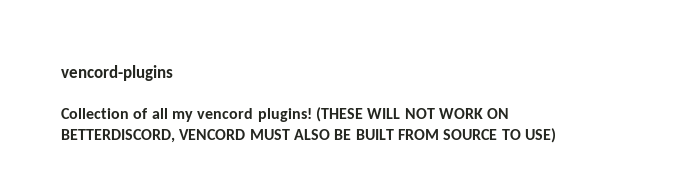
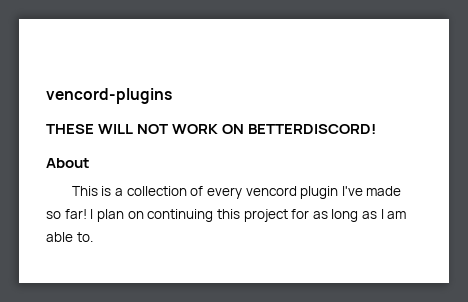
[61,107,510,122] [61,128,556,143] Collection of all my vencord plugins! (THESE WILL NOT WORK ON BETTERDISCORD, VENCORD MUST ALSO BE BUILT FROM SOURCE TO USE) -> [46,124,377,134] [46,158,90,168] [71,186,402,199] [46,209,407,222] [46,232,93,242] THESE WILL NOT WORK ON BETTERDISCORD! // About // This is a collection of every vencord plugin I've made so far! I plan on continuing this project for as long as I am able to.

